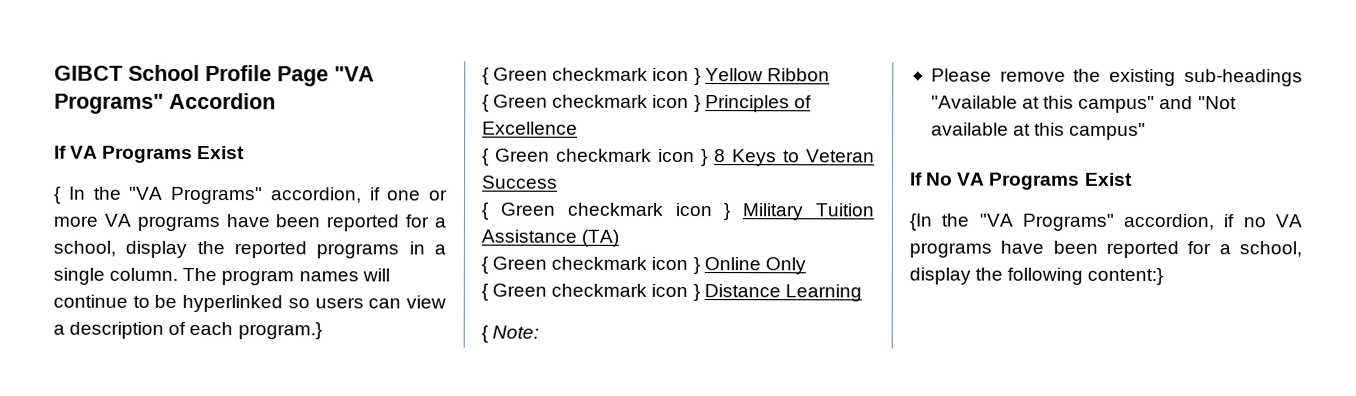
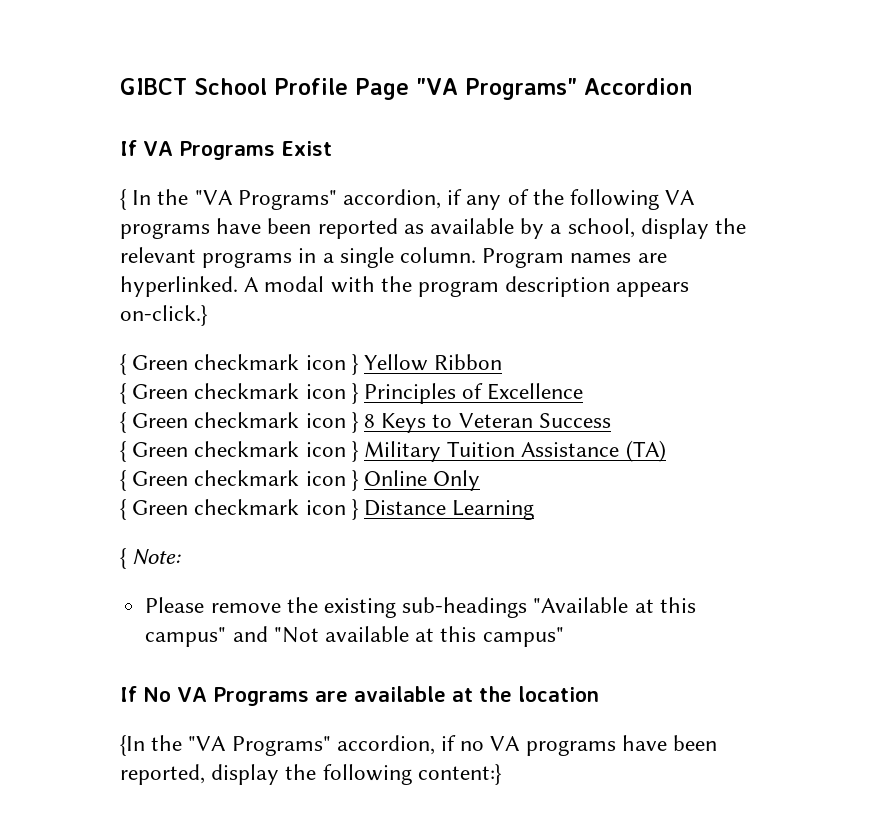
[386,189,448,201] [53,213,446,232] [53,240,307,259] one or more VA programs have been reported for a school, display the reported -> [466,189,696,210] [120,218,747,239] [120,247,196,263] any of the following VA programs have been reported as available by a school, display the relevant
[182,267,390,286] [53,294,446,313] [53,321,322,340] The program names will continue to be hyperlinked so users can view a description of each program.} -> [482,248,667,268] [120,276,690,297] [120,305,208,326] Program names are hyperlinked. A modal with the program description appears on-click.}
[1084,172,1133,186] Exist -> [314,686,599,702] are available at the location
[1106,240,1302,259] reported for a school, -> [120,764,205,785] reported,

